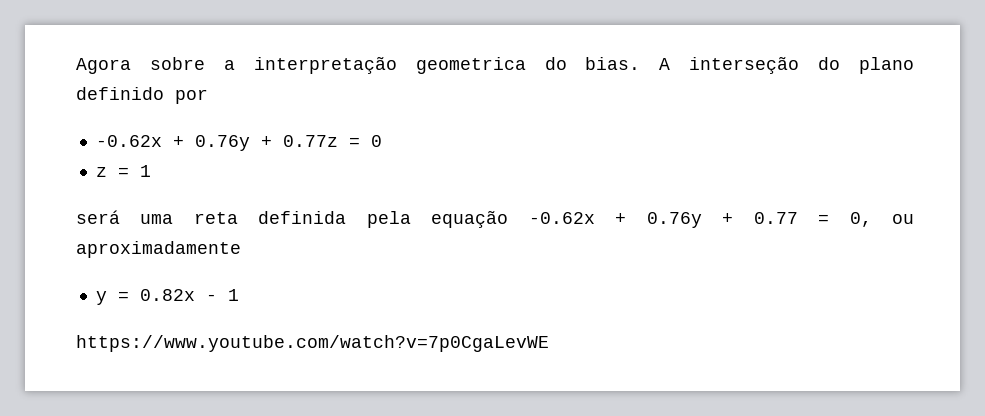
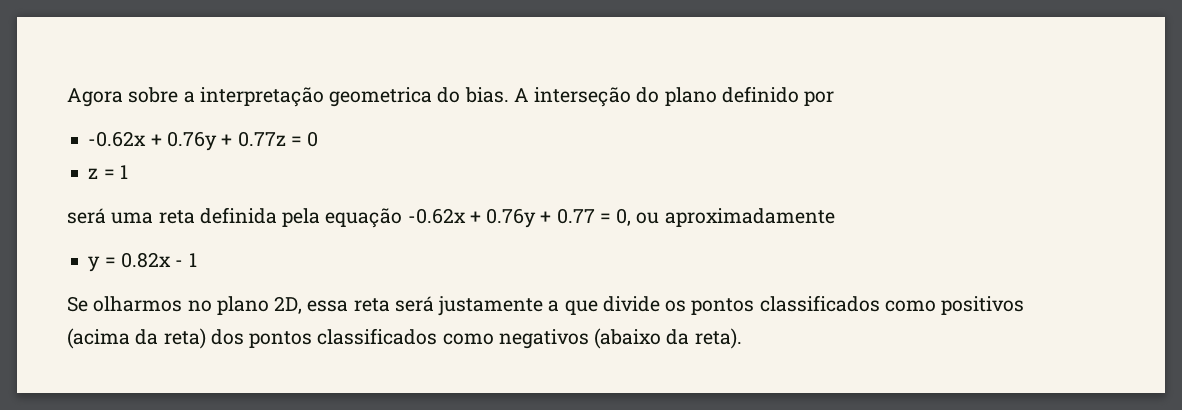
[76,335,549,352] https://www.youtube.com/watch?v=7p0CgaLevWE -> [67,295,1025,316] [67,328,742,349] Se olharmos no plano 2D, essa reta será justamente a que divide os pontos classificados como positivos (acima da reta) dos pontos classificados como negativos (abaixo da reta).

